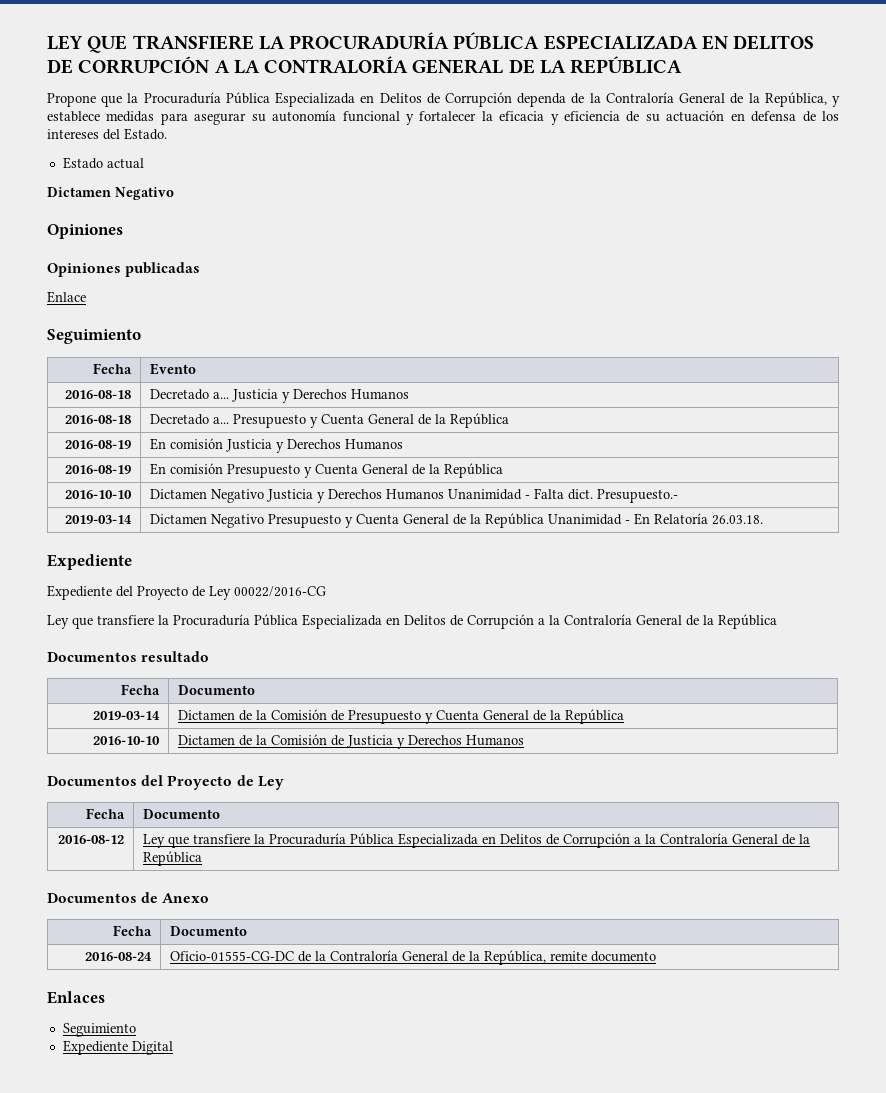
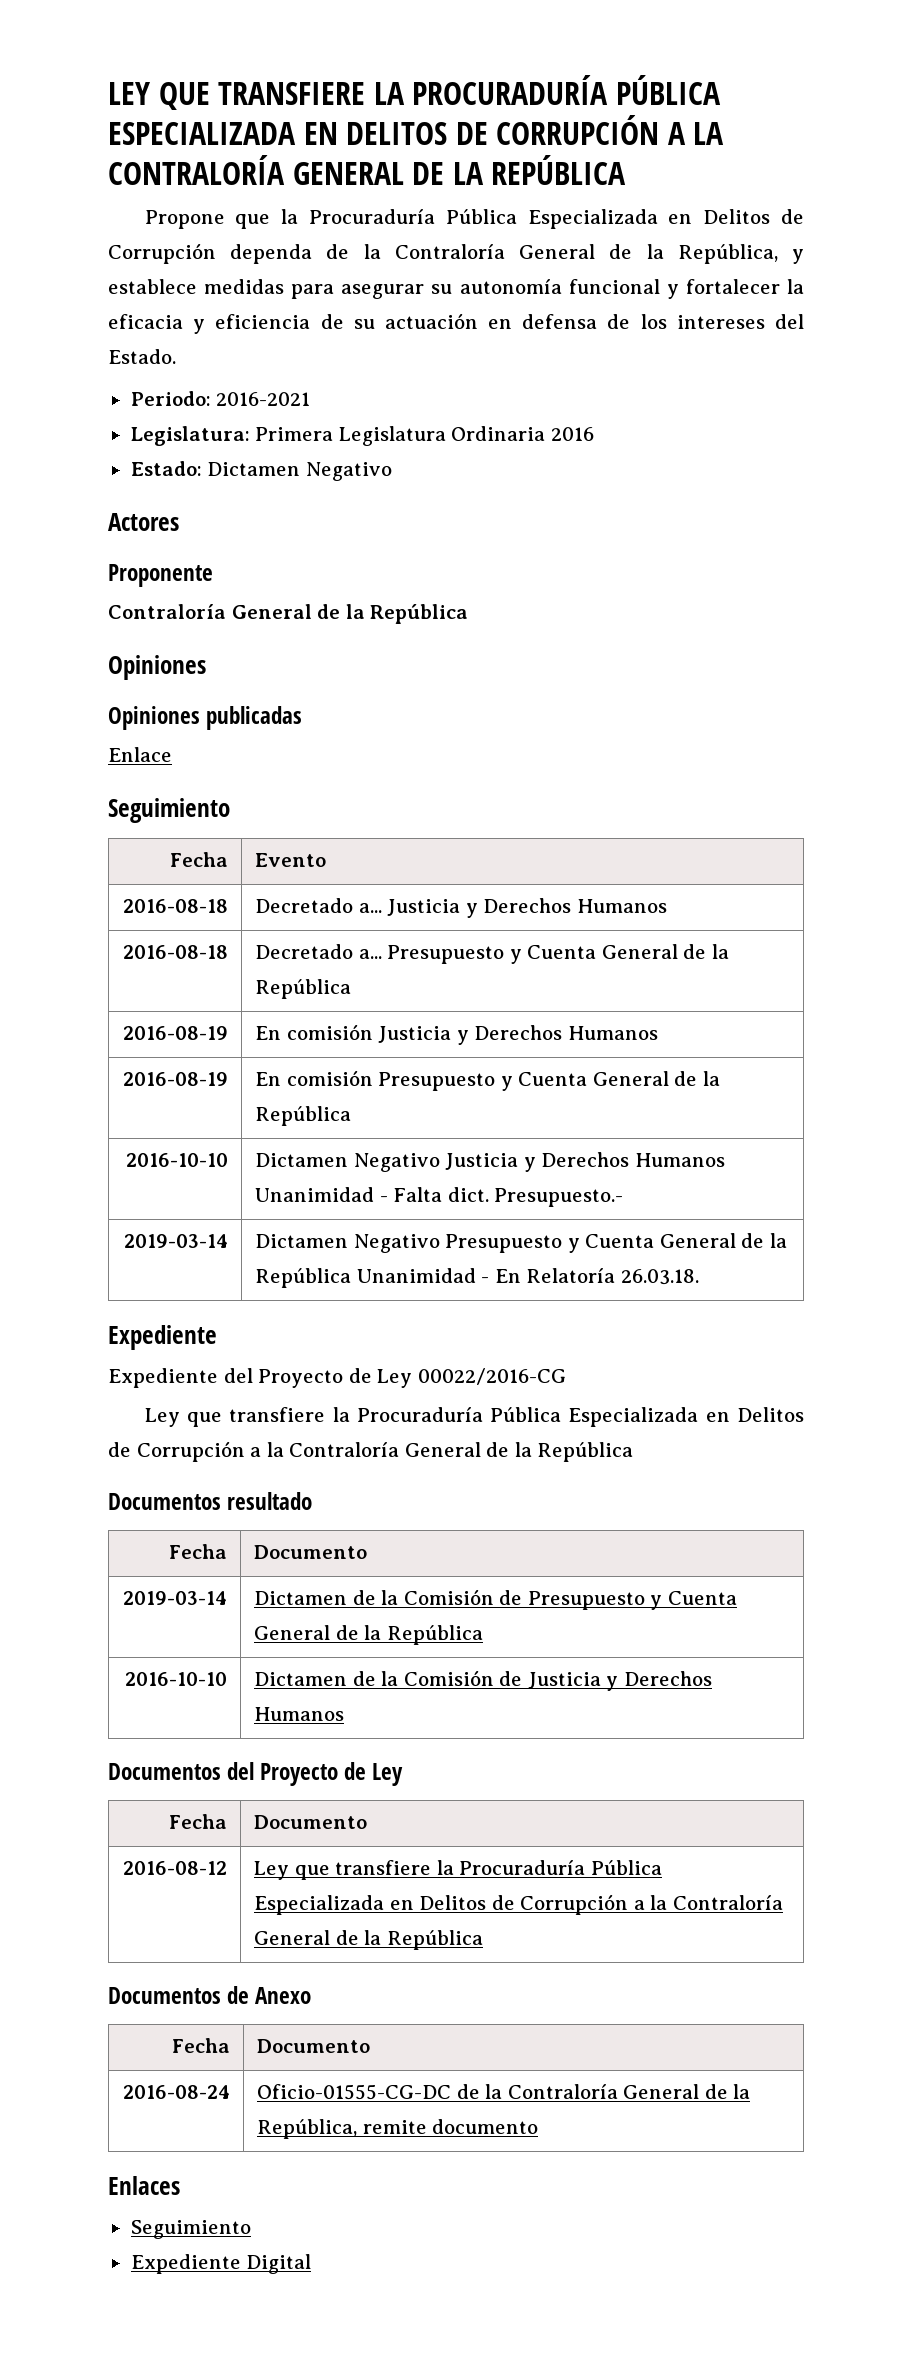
[62,157,144,169] [47,187,174,200] Estado actual // Dictamen Negativo -> [130,391,311,406] [130,426,594,446] [130,461,392,481] [108,513,179,531] [108,564,213,587] [108,604,469,624] Periodo: 2016-2021 // Legislatura: Primera Legislatura Ordinaria 2016 // Estado: Dictamen Negativo // Actores // Proponente // Contraloría General de la República

